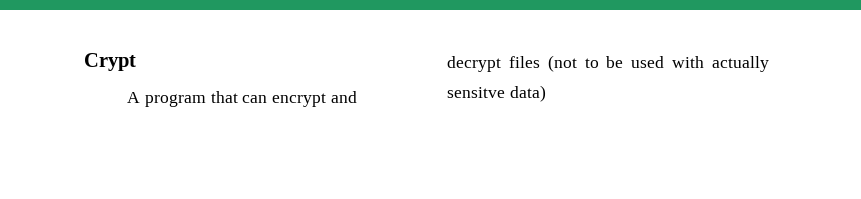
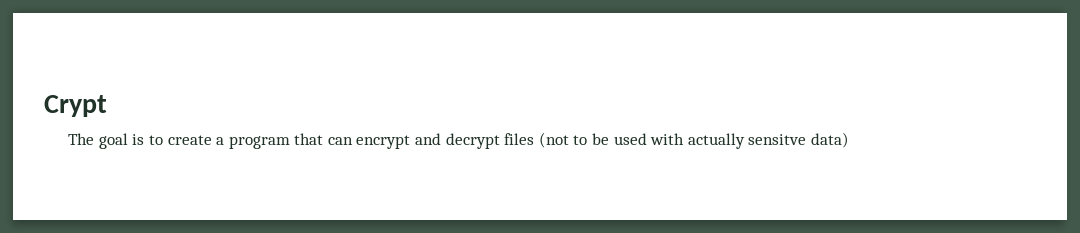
[127,92,141,103] A -> [68,133,225,149] The goal is to create a

